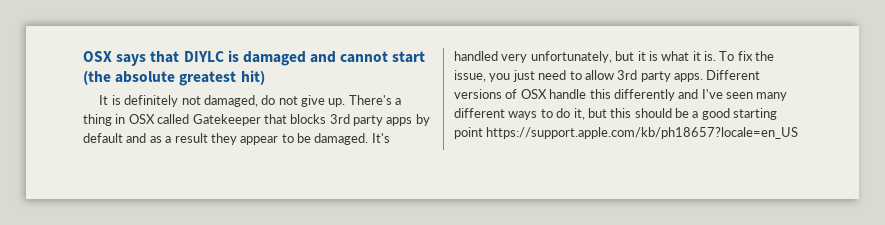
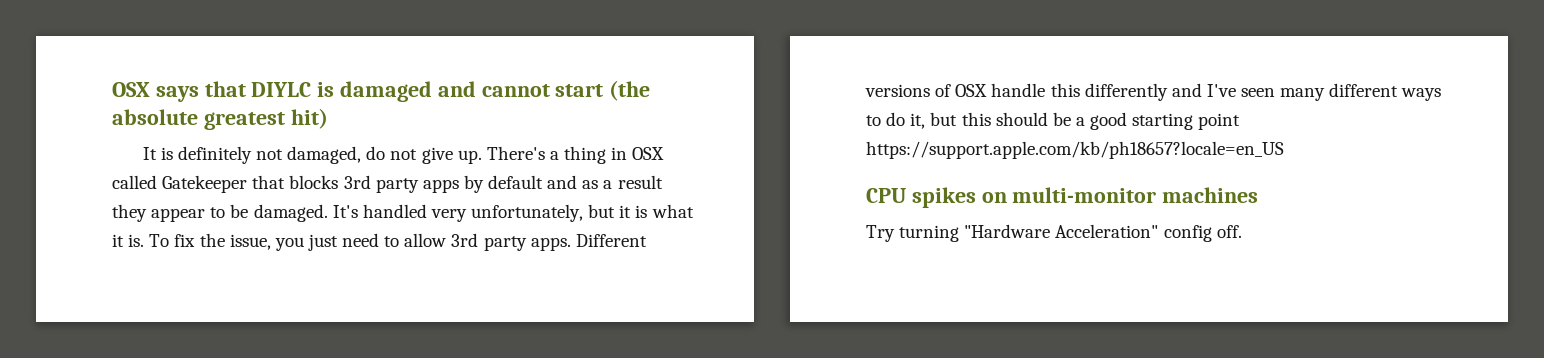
(799, 133) none -> [866,187,1259,208] [866,224,1242,242] // CPU spikes on multi-monitor machines // Try turning "Hardware Acceleration" config off.

